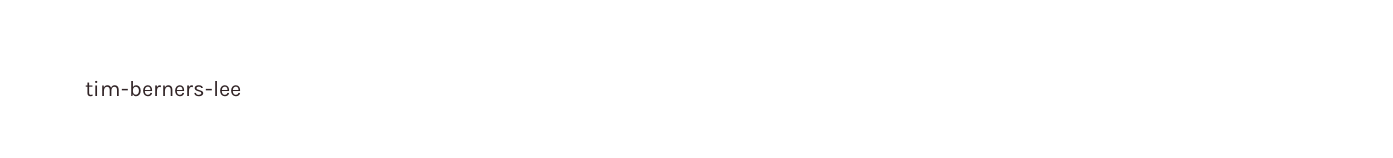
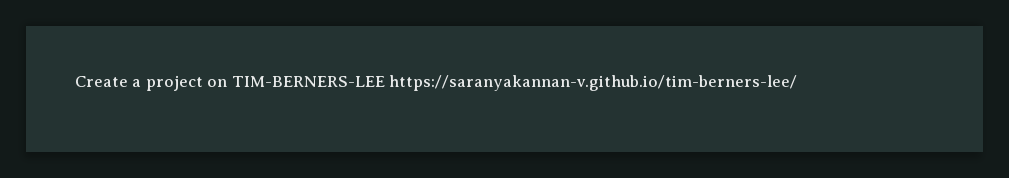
[85,80,241,97] tim-berners-lee -> [75,75,798,91] Create a project on TIM-BERNERS-LEE https://saranyakannan-v.github.io/tim-berners-lee/

